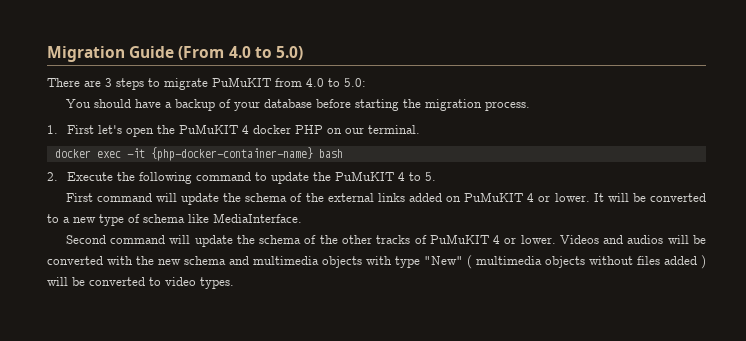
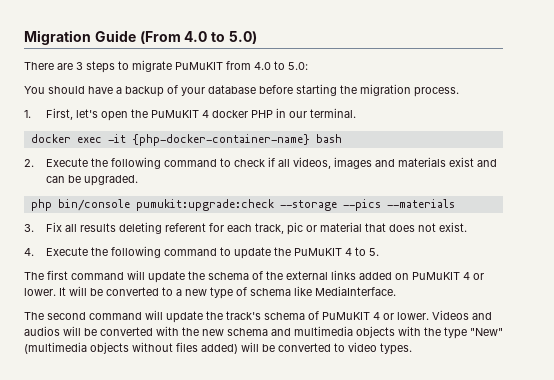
[67,125,95,134] First -> [45,108,73,120] First,
[327,128,343,134] on -> [275,108,286,118] in
(268, 176) none -> [233,157,497,169] [45,175,138,186] [30,199,455,211] [24,222,467,235] [24,246,231,258] check if all videos, images and materials exist and can be upgraded. // php bin/console pumukit:upgrade:check --storage --pics --materials // 3. Fix all results deleting referent for each track, pic or material that does not exist. // 4. Execute the following command to
[65,193,93,202] First -> [24,270,68,280] The first
[65,235,427,247] Second command will update the schema of the other tracks of -> [24,310,319,323] The second command will update the track's schema of
(392, 260) none -> [424,327,441,336] the
[467,255,542,269] ( multimedia -> [24,342,87,354] (multimedia
[664,255,706,269] added ) -> [201,344,238,354] added)

